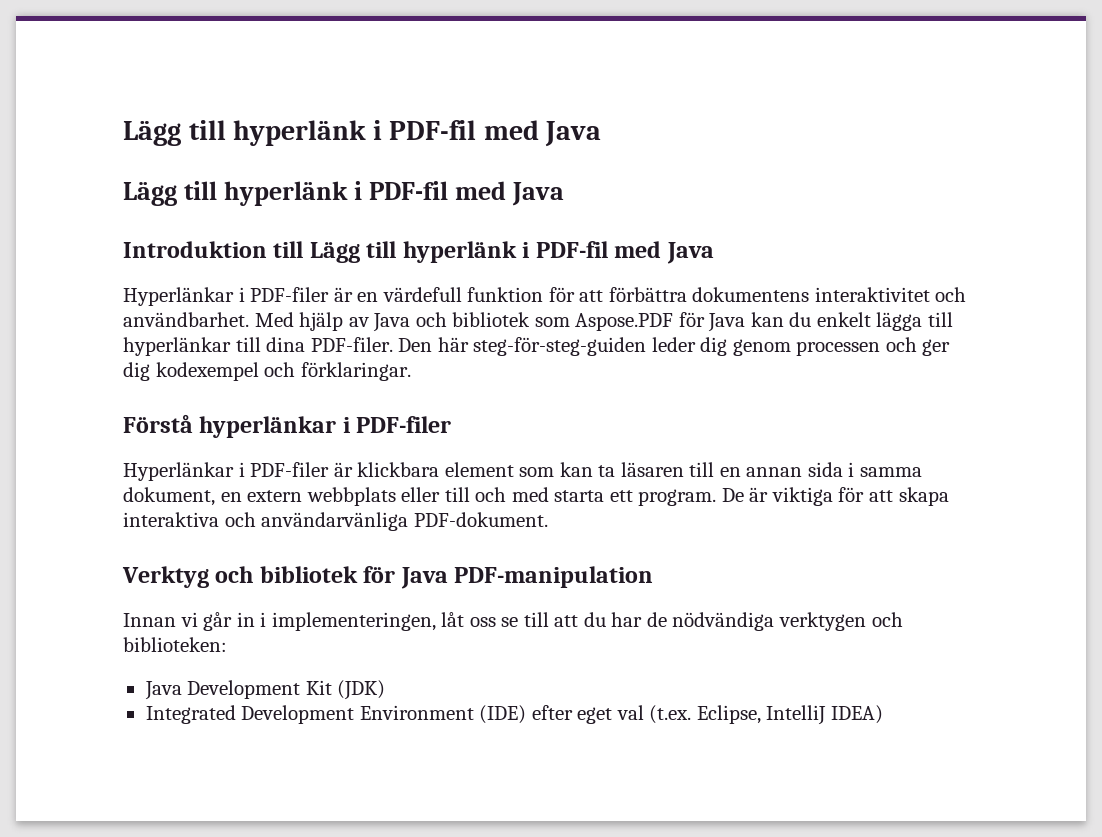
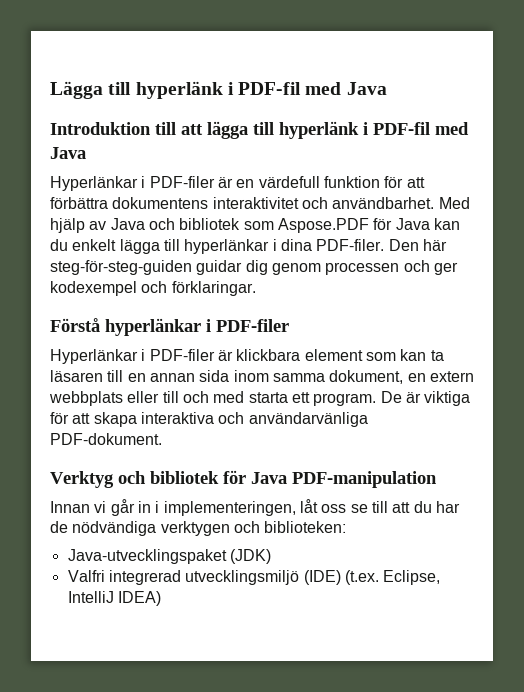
[123,120,602,147] [123,182,177,206] Lägg till hyperlänk i PDF-fil med Java // Lägg -> [50,81,103,99] Lägga
[309,242,360,263] Lägg -> [181,121,248,139] att lägga
[235,337,261,352] till -> [272,239,277,251] i
[651,337,696,352] leder -> [196,260,243,275] guidar
[123,362,150,381] dig -> (458, 268) none
[848,462,855,477] i -> [233,370,269,382] inom
[144,680,386,700] [145,705,644,724] Java Development Kit (JDK) // Integrated Development Environment (IDE) efter eget val -> [67,549,271,564] [67,570,341,585] Java-utvecklingspaket (JDK) // Valfri integrerad utvecklingsmiljö (IDE)

